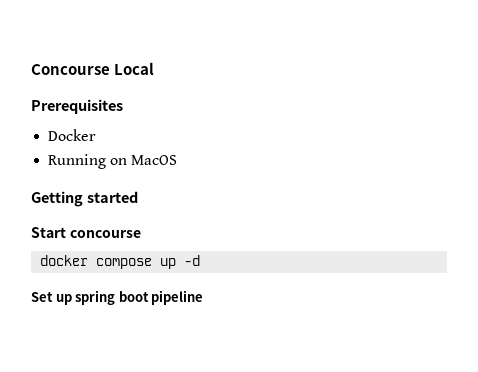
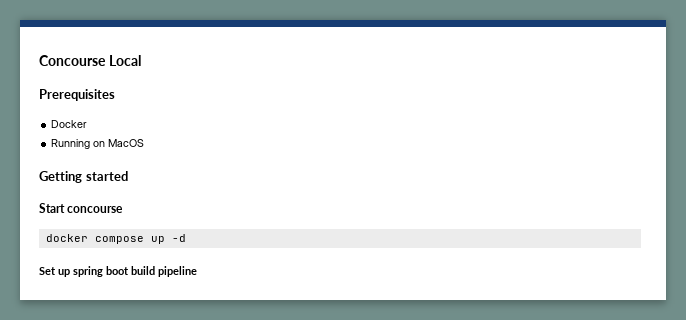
(149, 296) none -> [131,266,155,275] build

